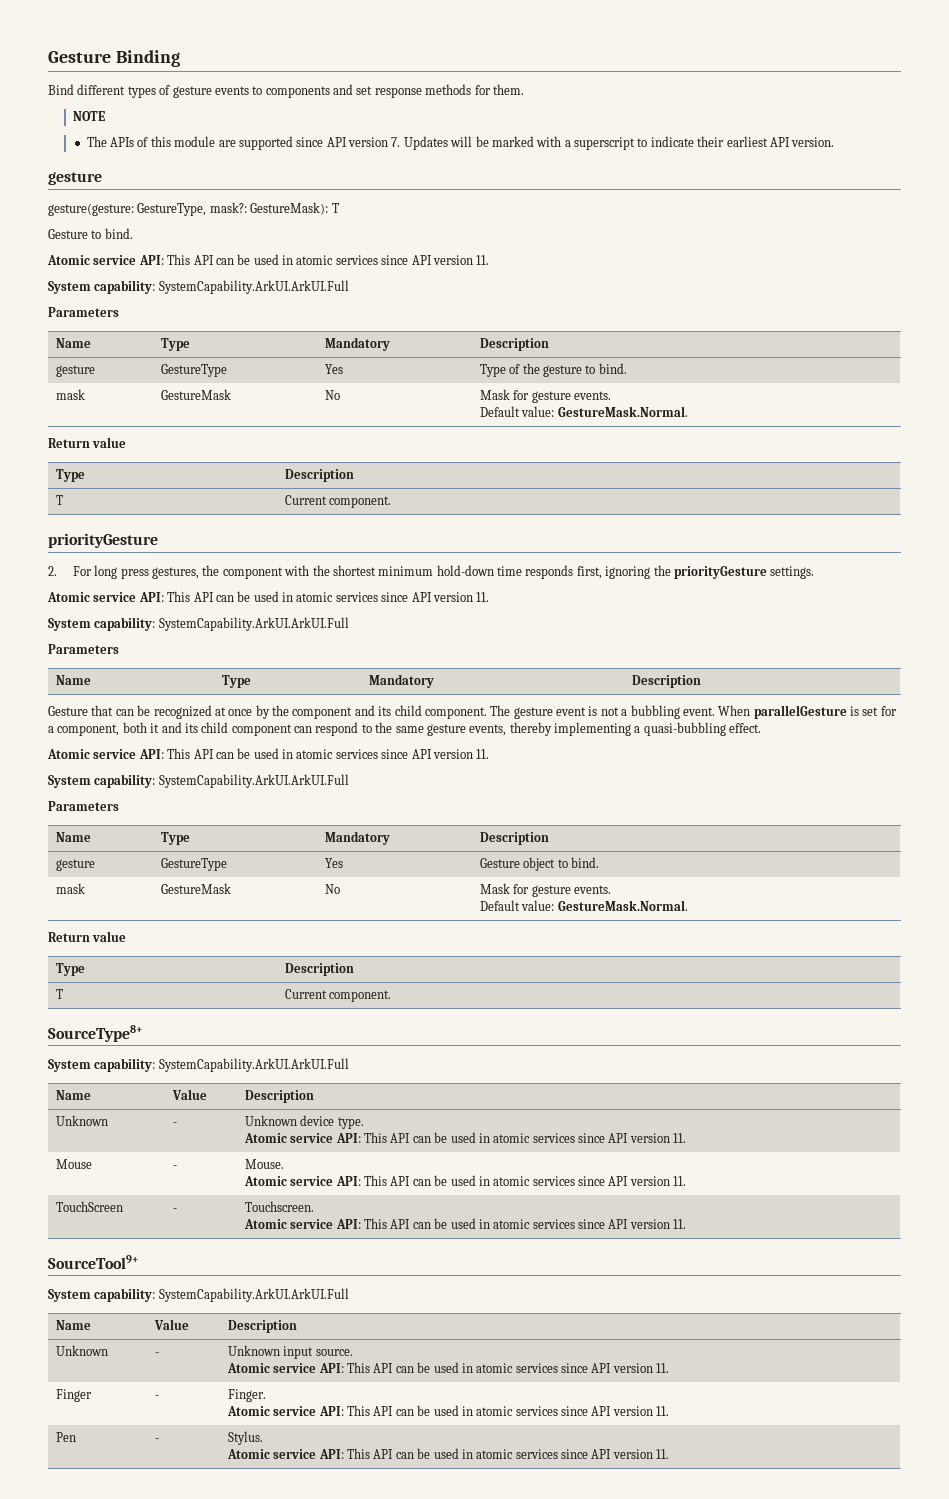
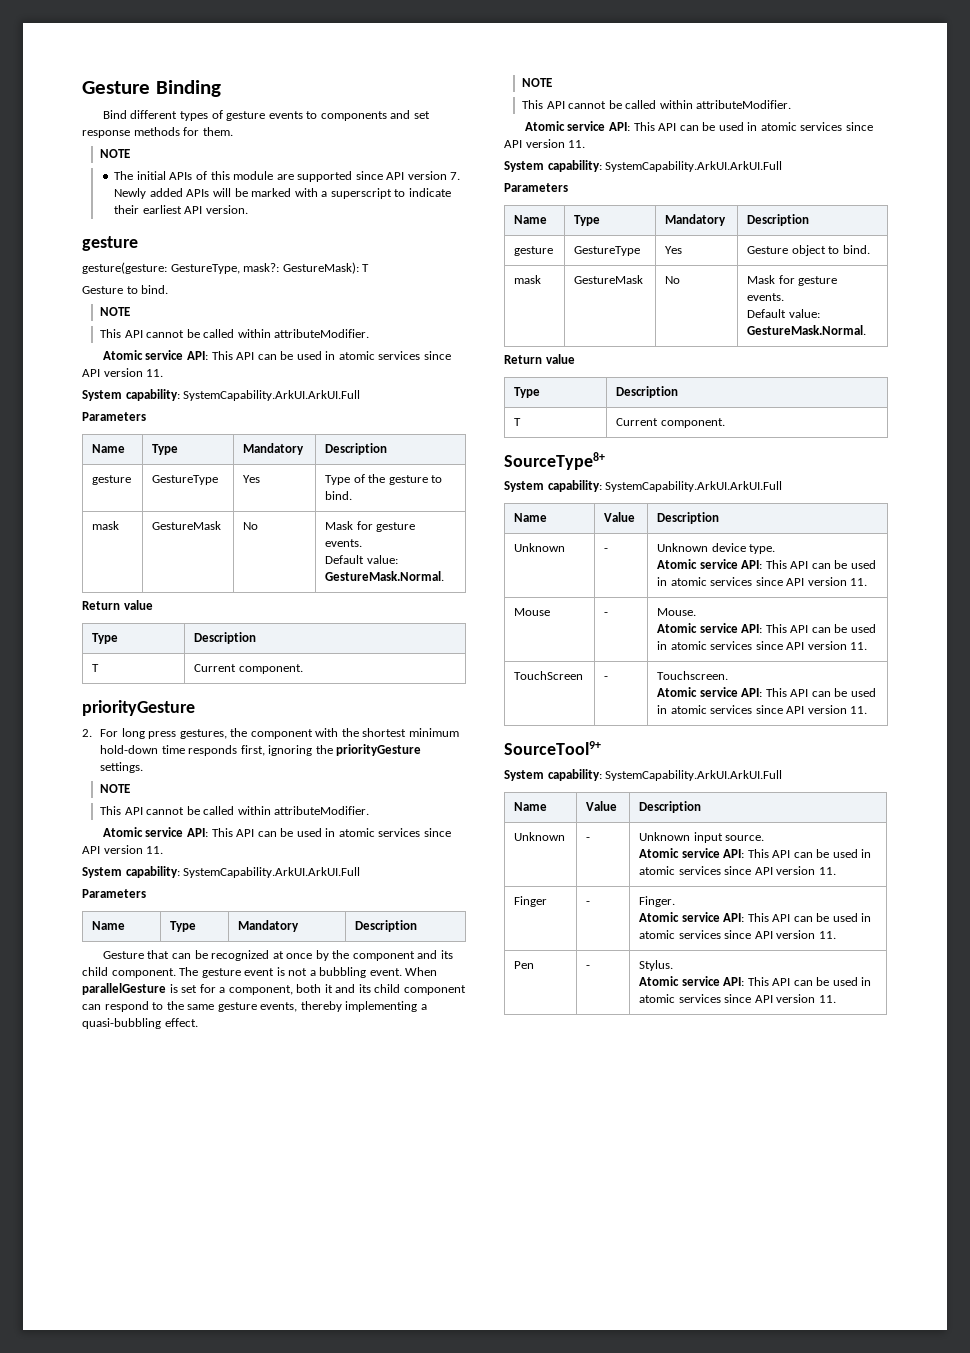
(107, 141) none -> [136,171,166,180] initial
[403,136,448,150] Updates -> [114,188,210,199] Newly added APIs
(133, 233) none -> [100,307,131,316] [100,329,370,338] // NOTE // This API cannot be called within attributeModifier.
(815, 572) none -> [100,784,131,793] [100,806,370,815] // NOTE // This API cannot be called within attributeModifier.
(762, 728) none -> [522,78,553,87] [522,100,792,109] // NOTE // This API cannot be called within attributeModifier.

